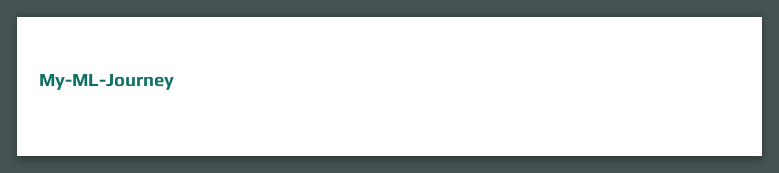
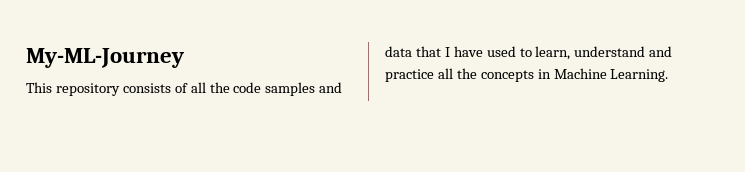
(174, 82) none -> [26,82,343,96] [385,46,673,60] [385,68,669,82] // This repository consists of all the code samples and data that I have used to learn, understand and practice all the concepts in Machine Learning.

